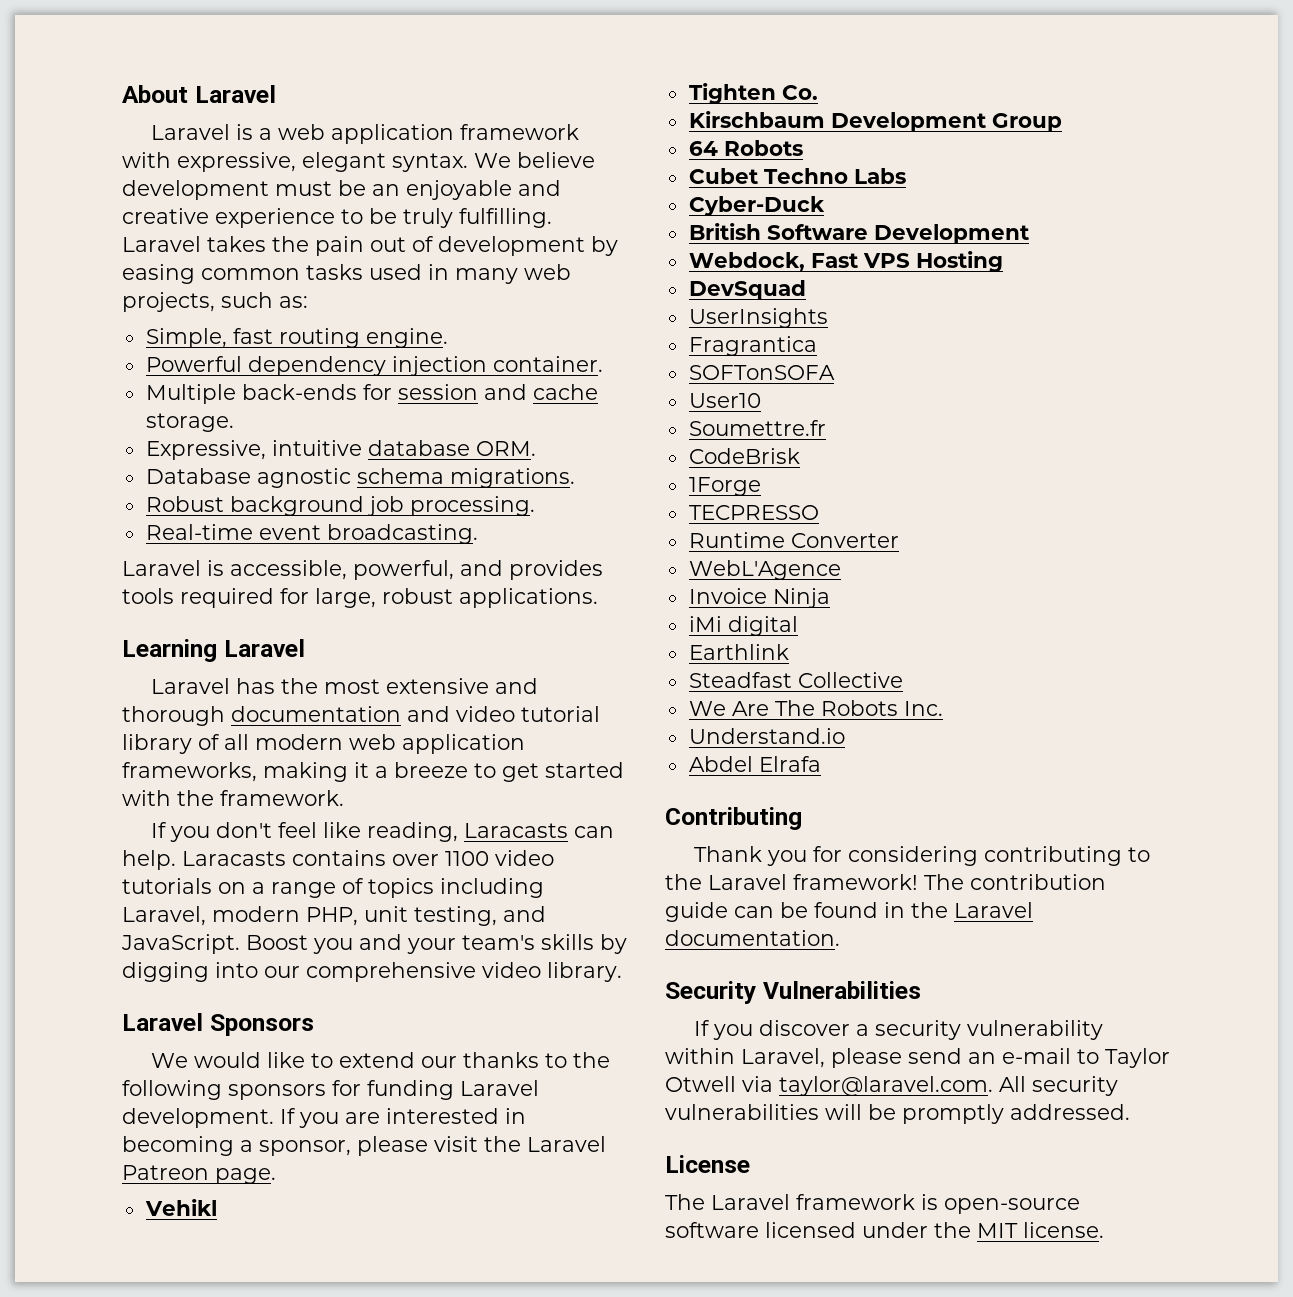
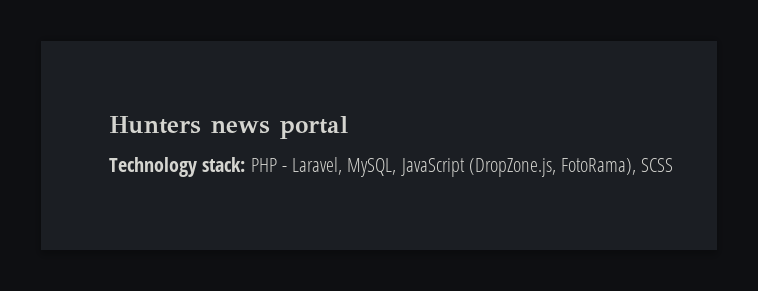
[122,85,276,103] [151,124,580,144] [122,152,595,172] [122,180,561,200] [122,208,552,228] [122,236,618,256] [122,264,571,284] [122,292,308,312] [145,328,448,348] [145,356,603,376] [145,384,598,404] [145,413,234,432] [145,440,536,460] [145,468,575,488] [145,496,535,516] [145,524,478,544] [122,560,603,580] [122,588,598,608] [122,639,305,662] [151,678,539,694] [122,706,600,726] [122,734,525,754] [122,762,624,782] [122,790,344,806] [151,822,615,842] [122,850,554,870] [122,878,544,898] [122,906,546,926] [121,934,627,954] [122,962,622,982] [122,1013,314,1036] [151,1052,611,1068] [122,1080,539,1100] [122,1108,526,1128] [122,1136,606,1156] [122,1165,276,1184] [144,1199,217,1216] [688,83,818,104] [688,111,1062,132] [688,140,803,156] [688,168,906,184] [688,196,825,216] [688,223,1029,244] [688,251,1003,272] [688,280,806,300] [688,308,828,328] [688,336,817,356] [688,365,835,380] [688,393,761,408] [688,420,826,436] [688,448,800,464] [688,477,761,496] [688,505,819,520] [688,532,899,548] [688,560,841,580] [688,588,830,608] [688,616,798,636] [688,644,789,660] [688,672,903,688] [688,700,943,716] [688,728,845,744] [688,756,821,772] [665,807,802,830] [694,846,1151,866] [665,874,1106,890] [665,902,1033,922] [665,930,840,946] [665,981,921,1004] [694,1020,1104,1040] [665,1048,1170,1068] [665,1076,1118,1096] [665,1104,1130,1124] [665,1155,750,1173] [665,1194,1080,1214] [665,1222,1104,1238] About Laravel // Laravel is a web application framework with expressive, elegant syntax. We believe development must be an enjoyable and creative experience to be truly fulfilling. Laravel takes the pain out of development by easing common tasks used in many web projects, such as: // Simple, fast routing engine. // Powerful dependency injection container. // Multiple back-ends for session and cache storage. // Expressive, intuitive database ORM. // Database agnostic schema migrations. // Robust background job processing. // Real-time event broadcasting. // Laravel is accessible, powerful, and provides tools required for large, robust applications. // Learning Laravel // Laravel has the most extensive and thorough documentation and video tutorial library of all modern web application frameworks, making it a breeze to get started with the framework. // If you don't feel like reading, Laracasts can help. Laracasts contains over 1100 video tutorials on a range of topics including Laravel, modern PHP, unit testing, and JavaScript. Boost you and your team's skills by digging into our comprehensive video library. // Laravel Sponsors // We would like to extend our thanks to the following sponsors for funding Laravel development. If you are interested in becoming a sponsor, please visit the Laravel Patreon page. // Vehikl // Tighten Co. // Kirschbaum Development Group // 64 Robots // Cubet Techno Labs // Cyber-Duck // British Software Development // Webdock, Fast VPS Hosting // DevSquad // UserInsights // Fragrantica // SOFTonSOFA // User10 // Soumettre.fr // CodeBrisk // 1Forge // TECPRESSO // Runtime Converter // WebL'Agence // Invoice Ninja // iMi digital // Earthlink // Steadfast Collective // We Are The Robots Inc. // Understand.io // Abdel Elrafa // Contributing // Thank you for considering contributing to the Laravel framework! The contribution guide can be found in the Laravel documentation. // Security Vulnerabilities // If you discover a security vulnerability within Laravel, please send an e-mail to Taylor Otwell via taylor@laravel.com. All security vulnerabilities will be promptly addressed. // License // The Laravel framework is open-source software licensed under the MIT license. -> [109,116,348,139] [109,157,674,177] Hunters news portal // Technology stack: PHP - Laravel, MySQL, JavaScript (DropZone.js, FotoRama), SCSS

